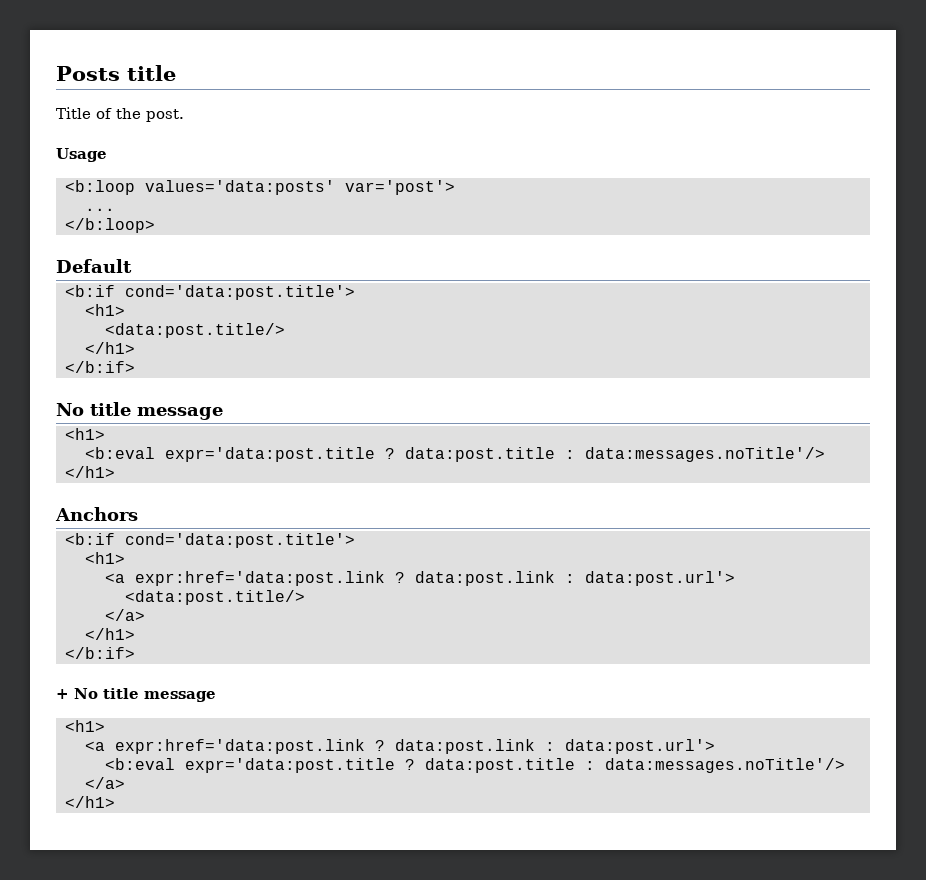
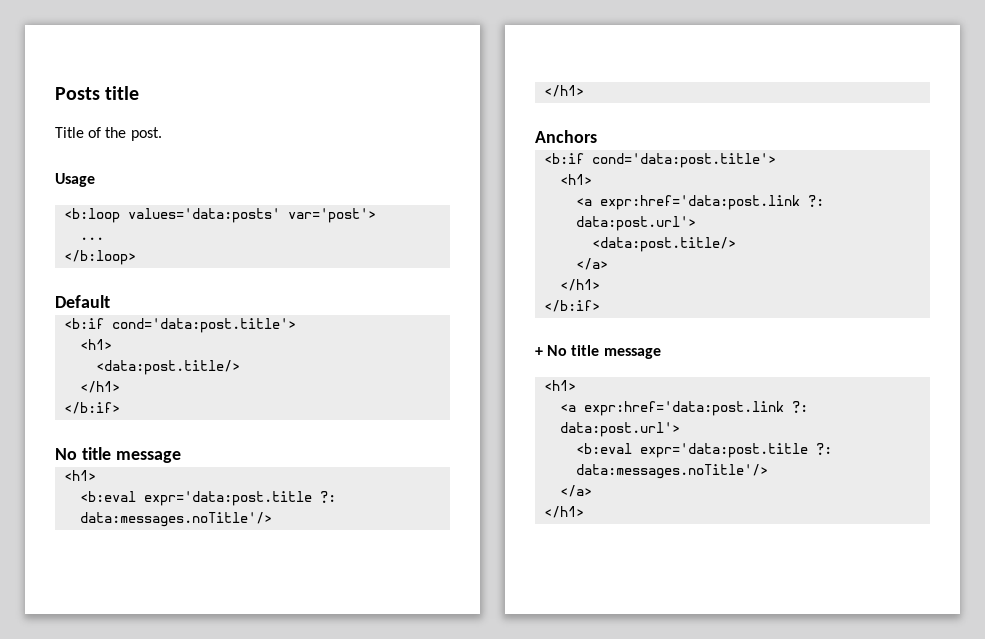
[384,447,575,462] ? data:post.title : -> [320,491,337,503] ?:
[394,571,575,586] ? data:post.link : -> [808,195,825,207] ?:
[374,739,555,754] ? data:post.link : -> [792,401,809,413] ?:
[404,758,595,773] ? data:post.title : -> [816,443,833,455] ?:

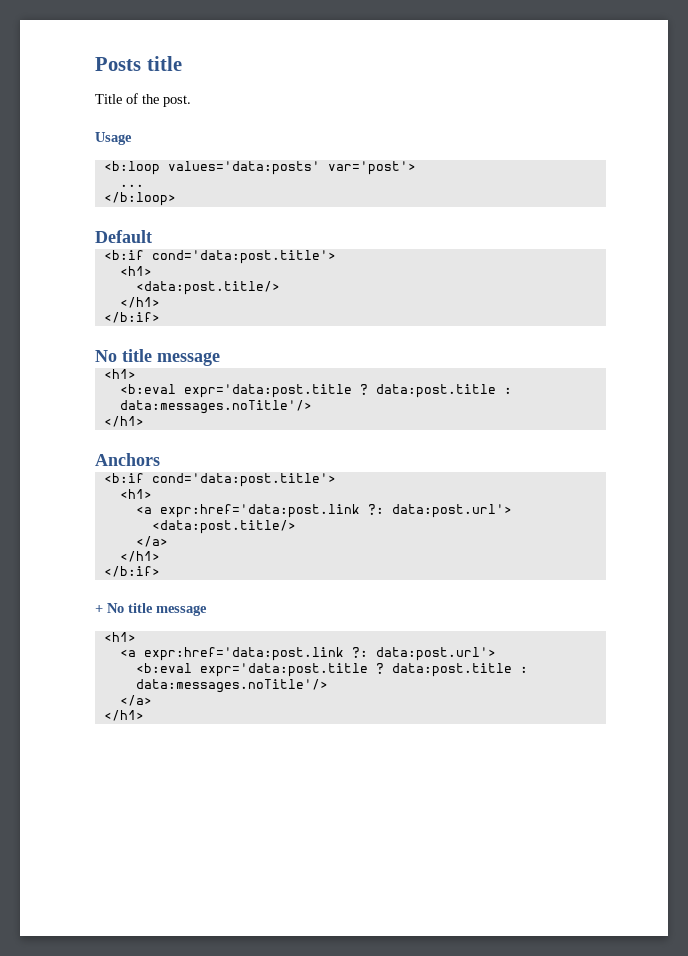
[320,491,337,503] ?: -> [359,384,512,398] ? data:post.title :
[816,443,833,455] ?: -> [375,663,528,677] ? data:post.title :

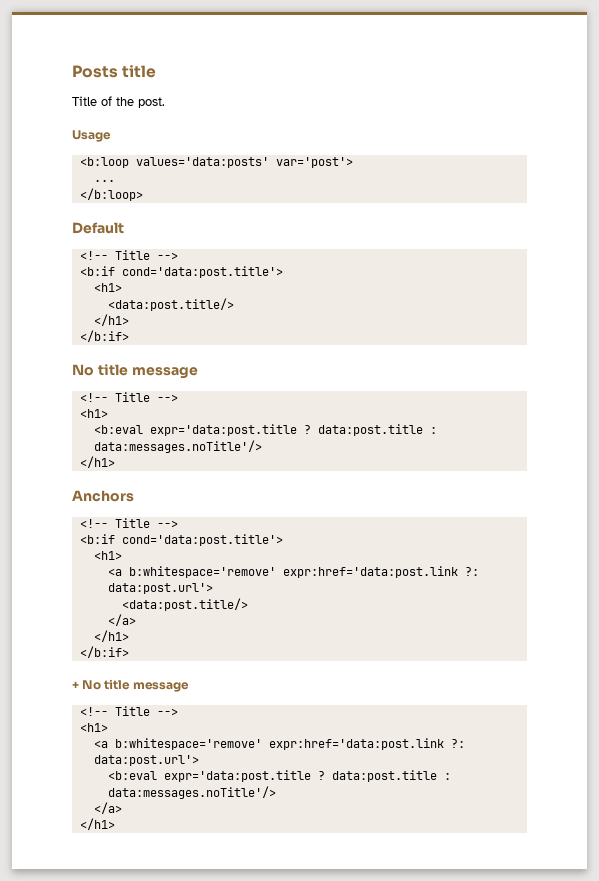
(152, 236) none -> [79,250,178,260] // <!-- Title -->
(220, 359) none -> [79,392,178,402] // <!-- Title -->
(160, 459) none -> [79,518,178,528] // <!-- Title -->
(152, 510) none -> [128,566,276,578] b:whitespace='remove'
[103,632,136,642] [119,649,136,657] // <h1> // <a -> [79,706,178,716] [79,723,108,732] [93,738,262,750] // <!-- Title --> // <h1> // <a b:whitespace='remove'

